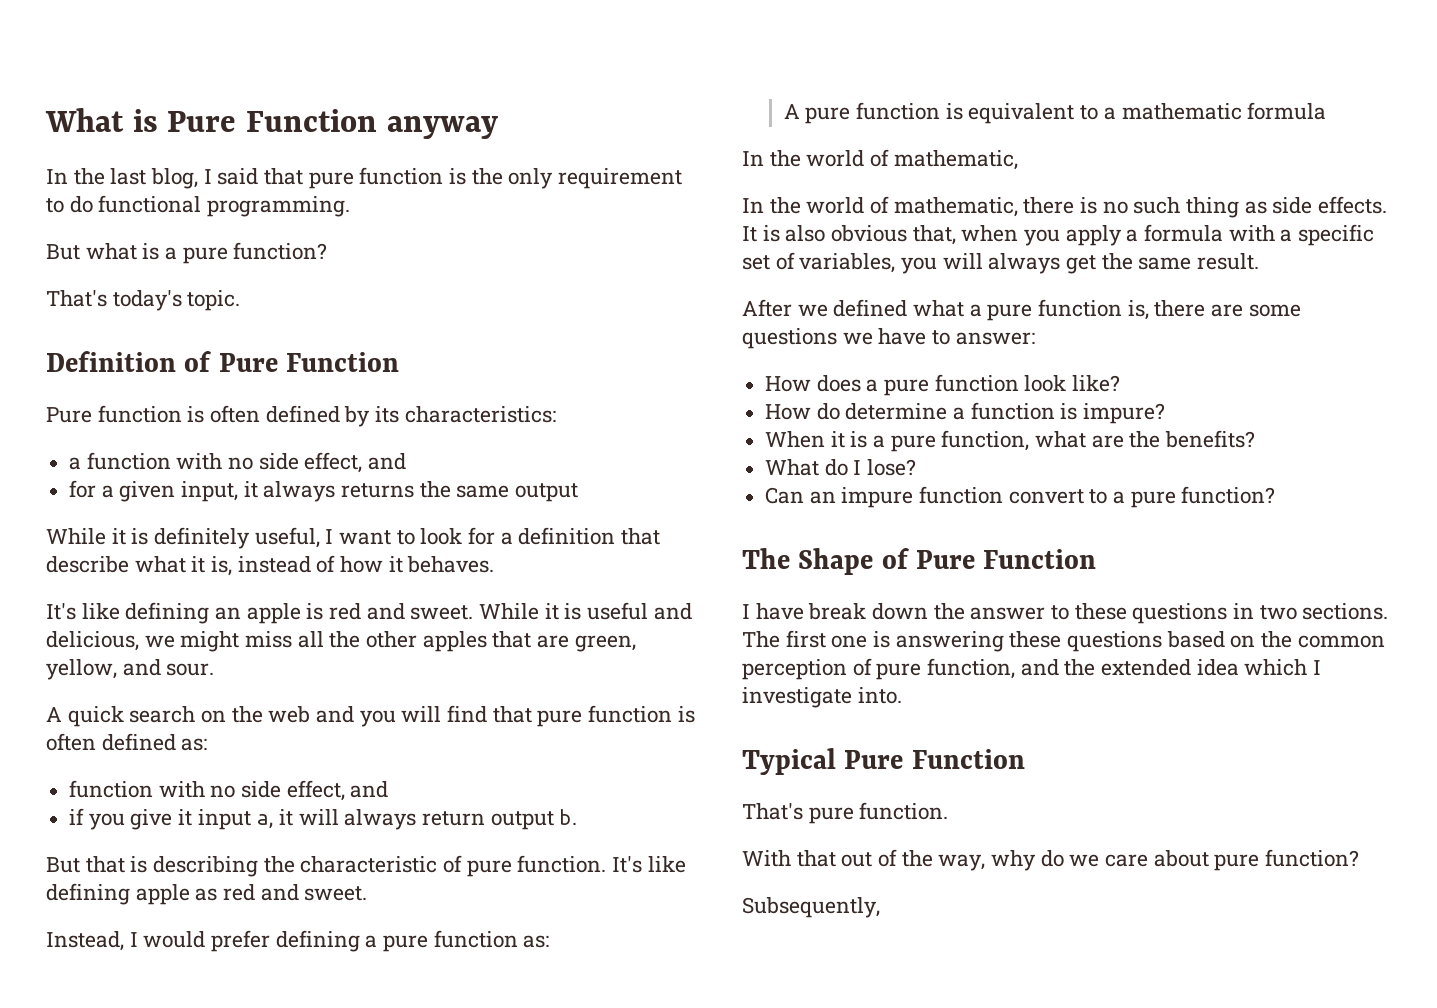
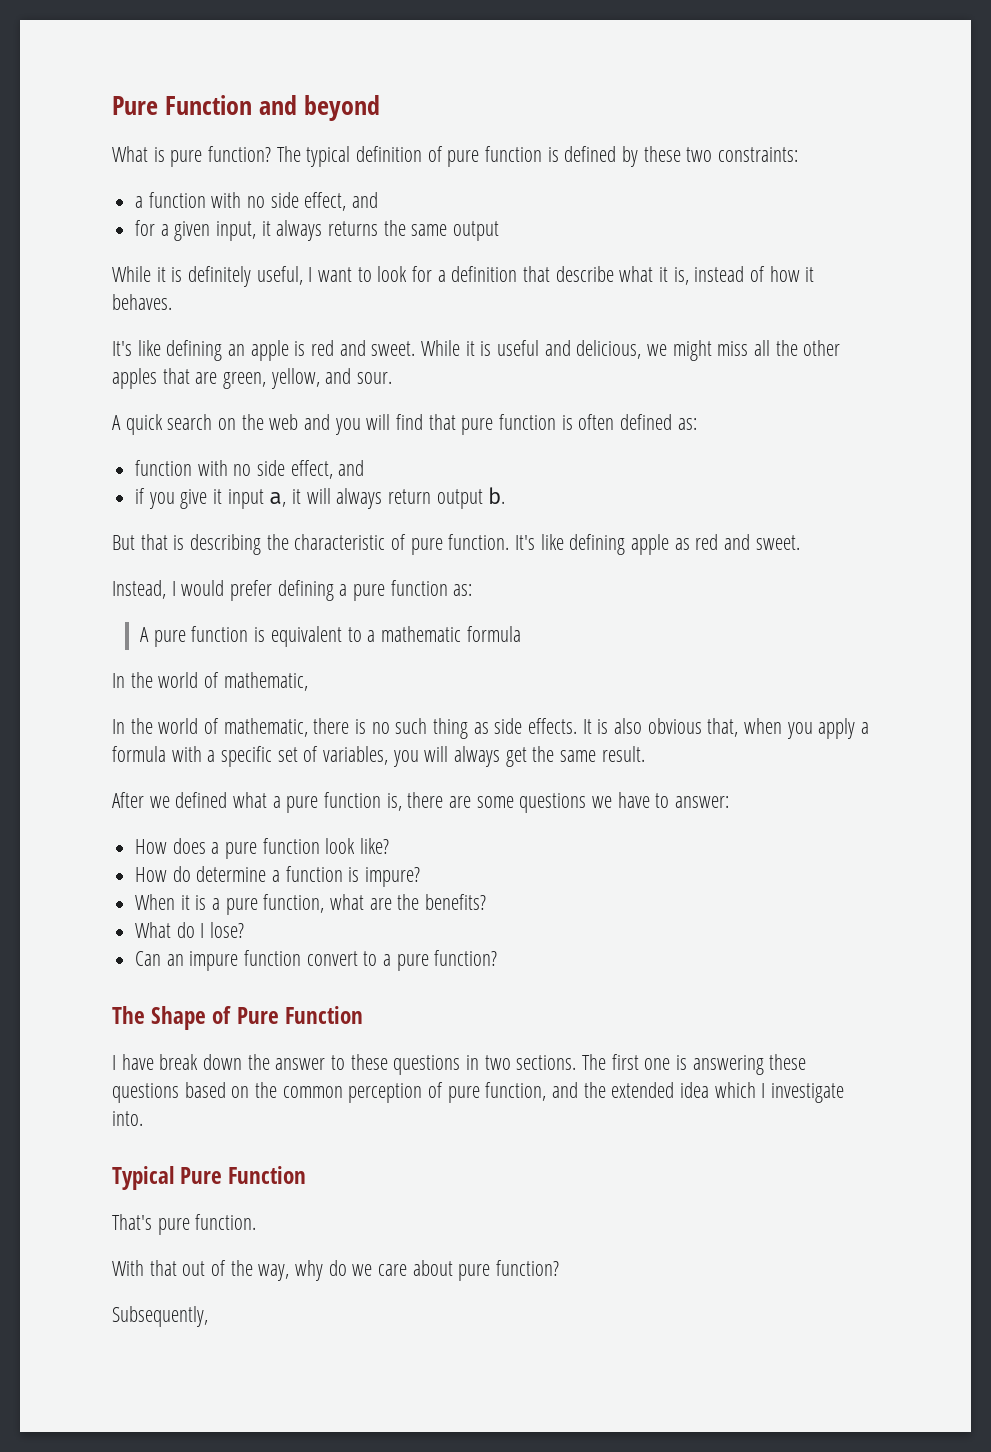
[45,108,498,139] [46,167,683,189] [46,195,351,217] [46,242,328,264] [46,290,241,311] [46,351,400,372] [46,405,556,427] What is Pure Function anyway // In the last blog, I said that pure function is the only requirement to do functional programming. // But what is a pure function? // That's today's topic. // Definition of Pure Function // Pure function is often defined by its characteristics: -> [112,95,380,121] [112,146,799,167] Pure Function and beyond // What is pure function? The typical definition of pure function is defined by these two constraints:

